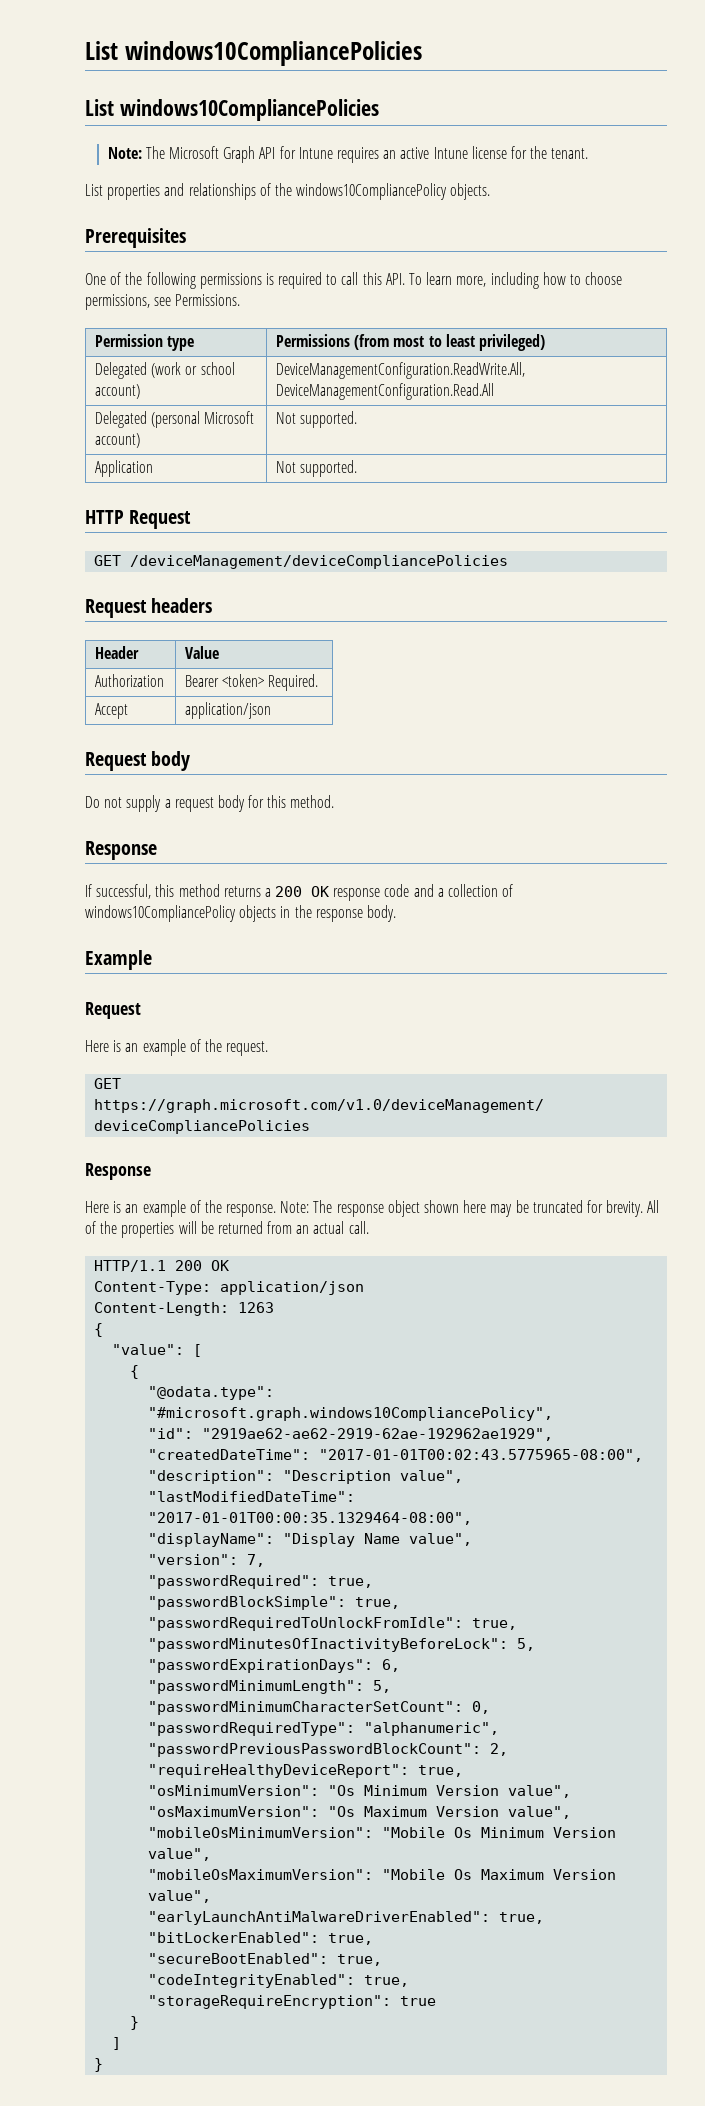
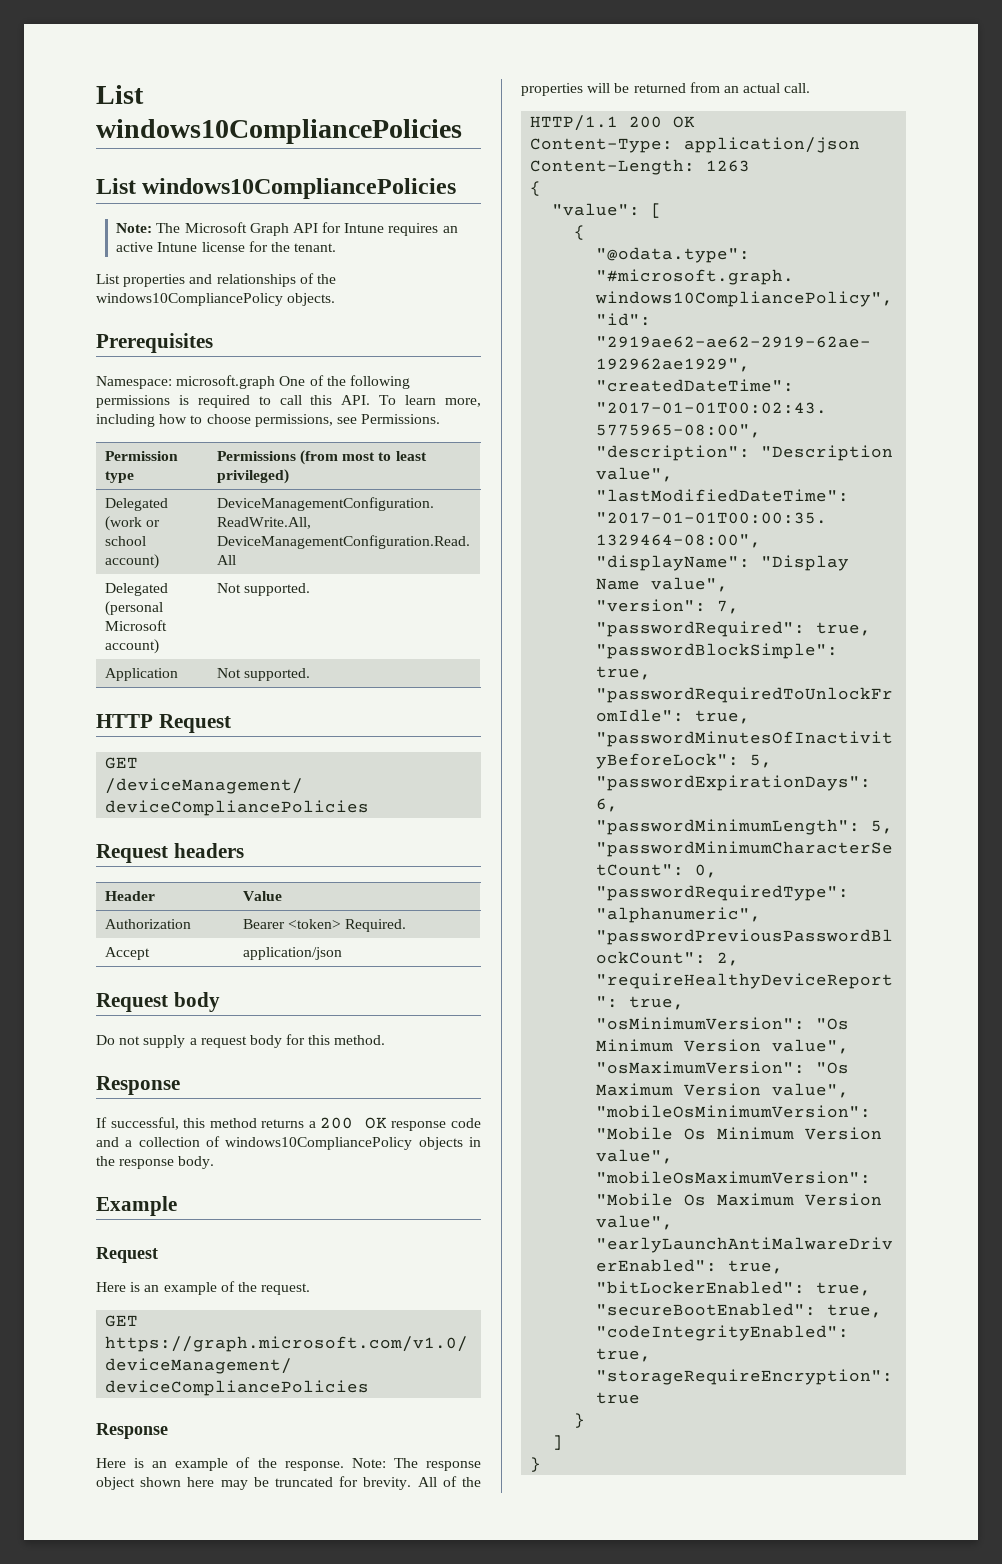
(186, 238) none -> [96,375,276,389] Namespace: microsoft.graph

